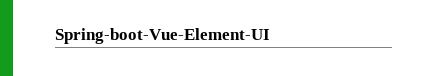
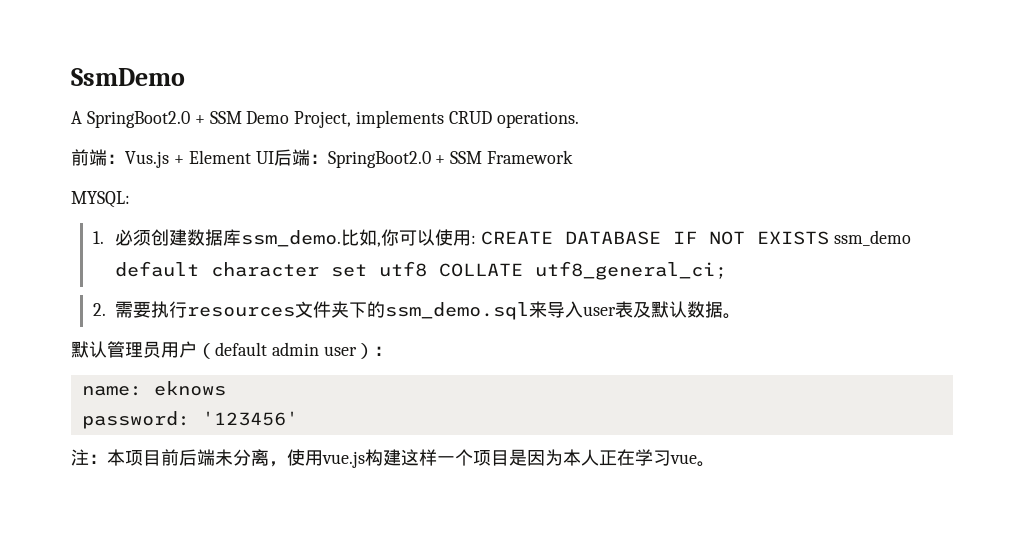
[55,28,270,44] Spring-boot-Vue-Element-UI -> [71,68,185,86] [71,110,579,128] [71,149,574,168] [71,191,130,208] [93,229,911,247] [115,261,728,280] [93,301,742,320] [71,341,392,359] [81,381,226,396] [81,411,298,429] [71,449,715,468] SsmDemo // A SpringBoot2.0 + SSM Demo Project, implements CRUD operations. // 前端：Vus.js + Element UI后端：SpringBoot2.0 + SSM Framework // MYSQL: // 1.必须创建数据库ssm_demo.比如,你可以使用: CREATE DATABASE IF NOT EXISTS ssm_demo default character set utf8 COLLATE utf8_general_ci; // 2.需要执行resources文件夹下的ssm_demo.sql来导入user表及默认数据。 // 默认管理员用户（default admin user）： // name: eknows // password: '123456' // 注：本项目前后端未分离，使用vue.js构建这样一个项目是因为本人正在学习vue。

